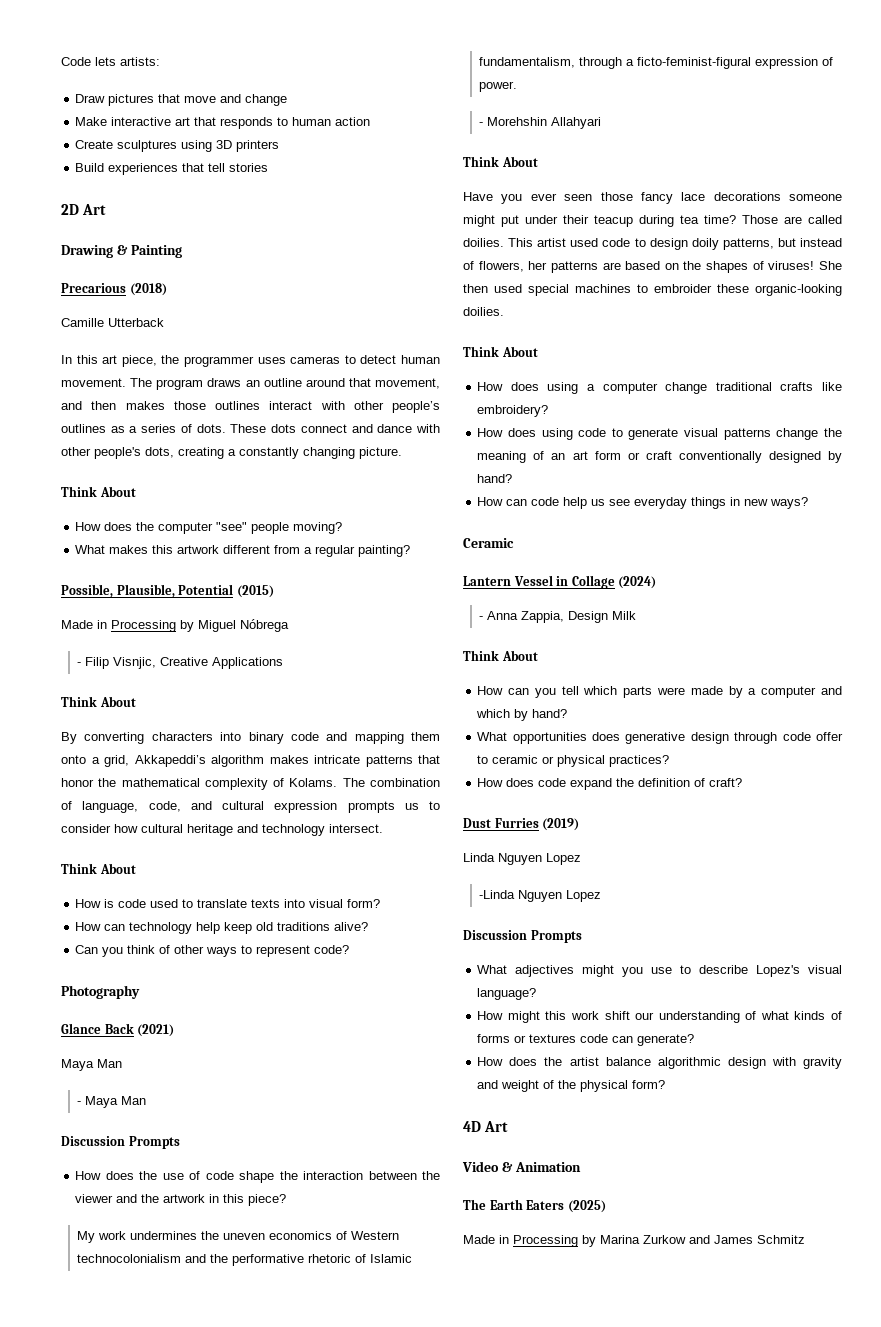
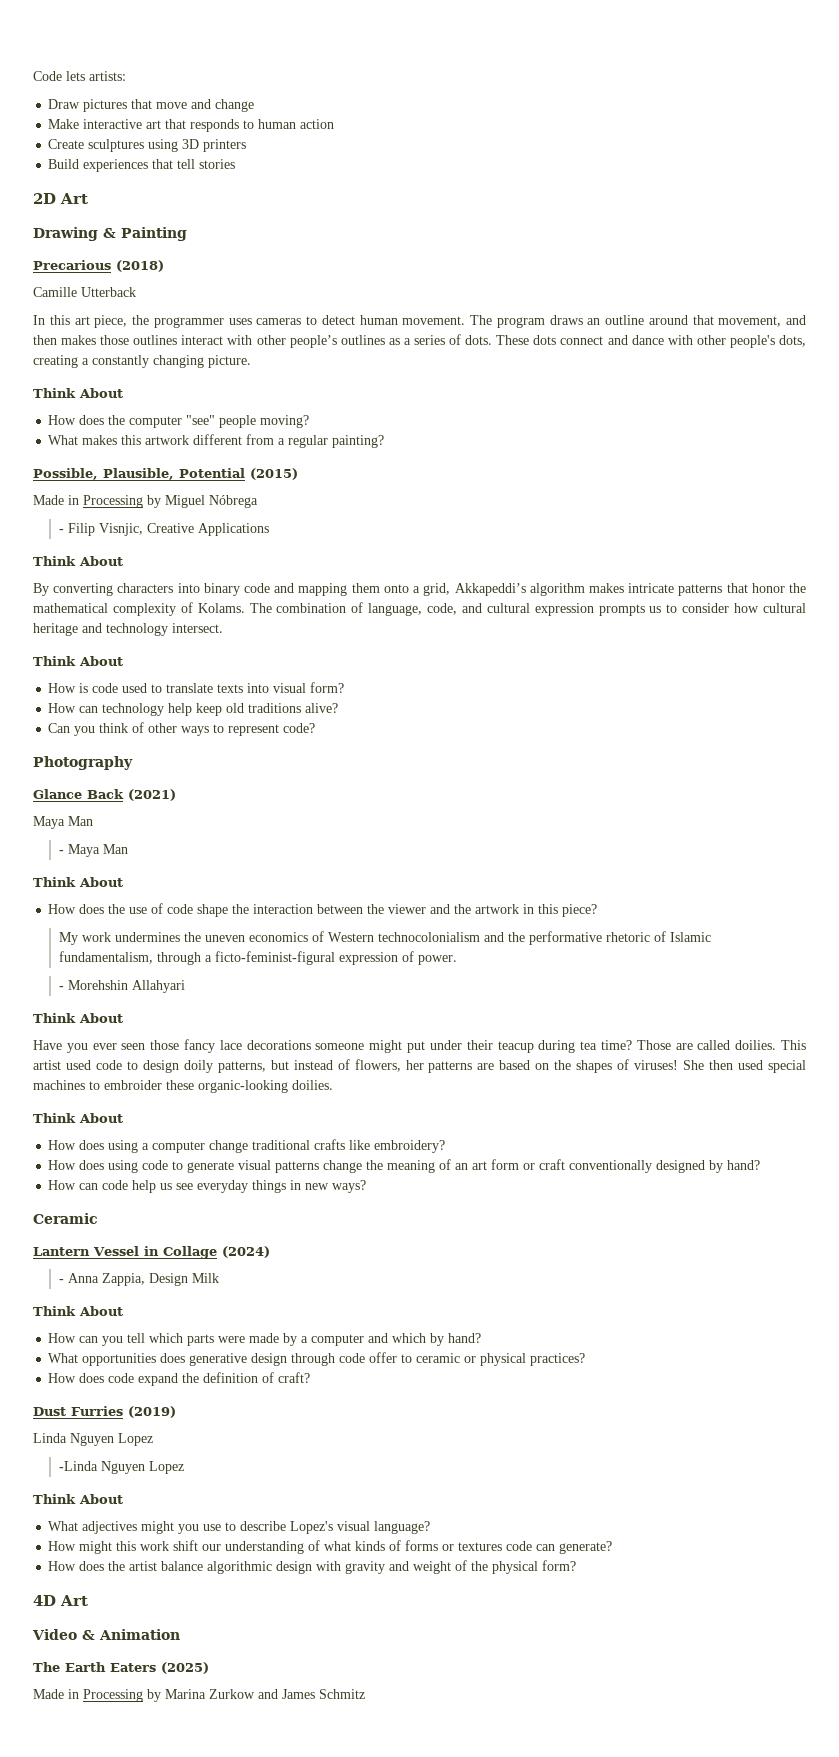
[61,1136,180,1149] Discussion Prompts -> [33,877,123,887] Think About
[463,930,582,943] Discussion Prompts -> [33,1494,123,1504] Think About

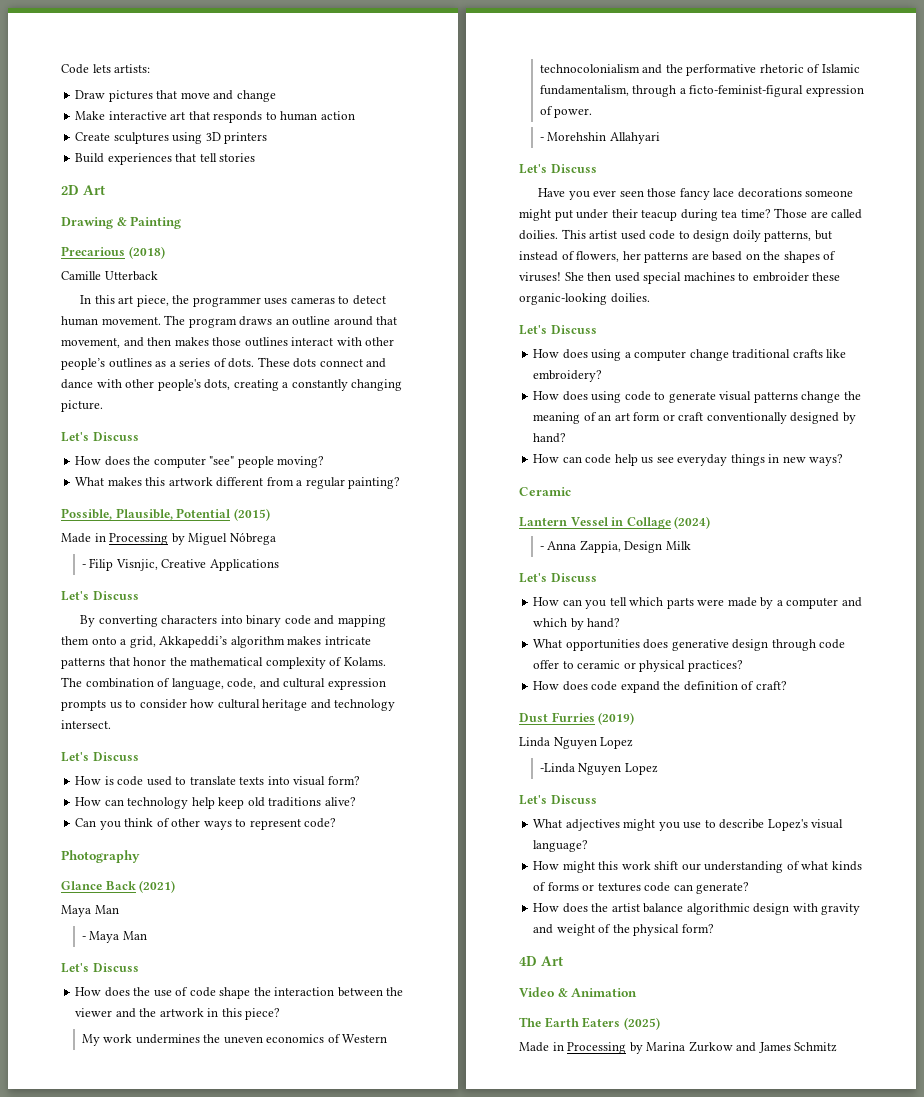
[33,388,123,398] Think About -> [61,432,139,442] Let's Discuss
[33,556,123,566] Think About -> [61,591,139,601] Let's Discuss
[33,656,123,666] Think About -> [61,752,139,762] Let's Discuss
[33,877,123,887] Think About -> [61,963,139,973] Let's Discuss
[33,1013,123,1023] Think About -> [519,164,597,174] Let's Discuss
[33,1113,123,1123] Think About -> [519,325,597,335] Let's Discuss
[33,1306,123,1316] Think About -> [519,573,597,583] Let's Discuss
[33,1494,123,1504] Think About -> [519,795,597,805] Let's Discuss

